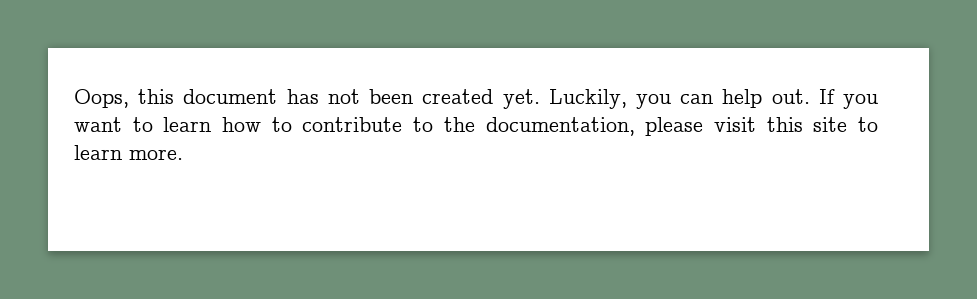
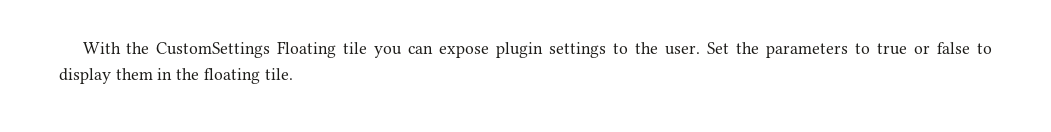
[74,89,878,109] [74,117,879,136] [74,145,183,160] Oops, this document has not been created yet. Luckily, you can help out. If you want to learn how to contribute to the documentation, please visit this site to learn more. -> [82,41,993,58] [59,68,293,84] With the CustomSettings Floating tile you can expose plugin settings to the user. Set the parameters to true or false to display them in the floating tile.

